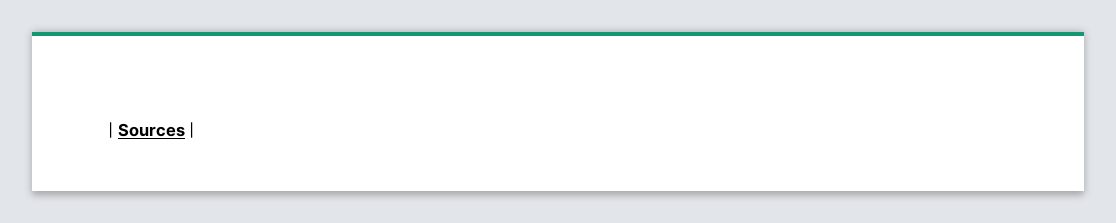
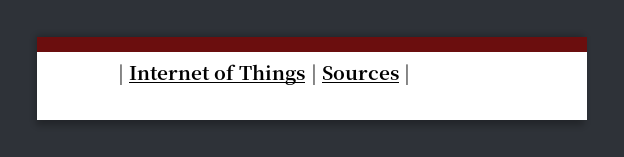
[108,122,113,138] | -> [118,64,317,85] | Internet of Things |

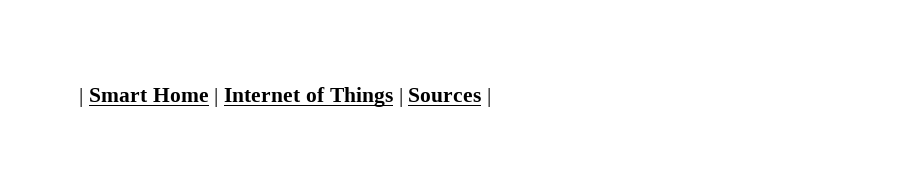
[118,64,124,85] | -> [79,88,219,107] | Smart Home |

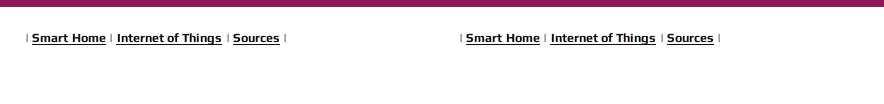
(492, 97) none -> [459,33,722,45] // | Smart Home | Internet of Things | Sources |

